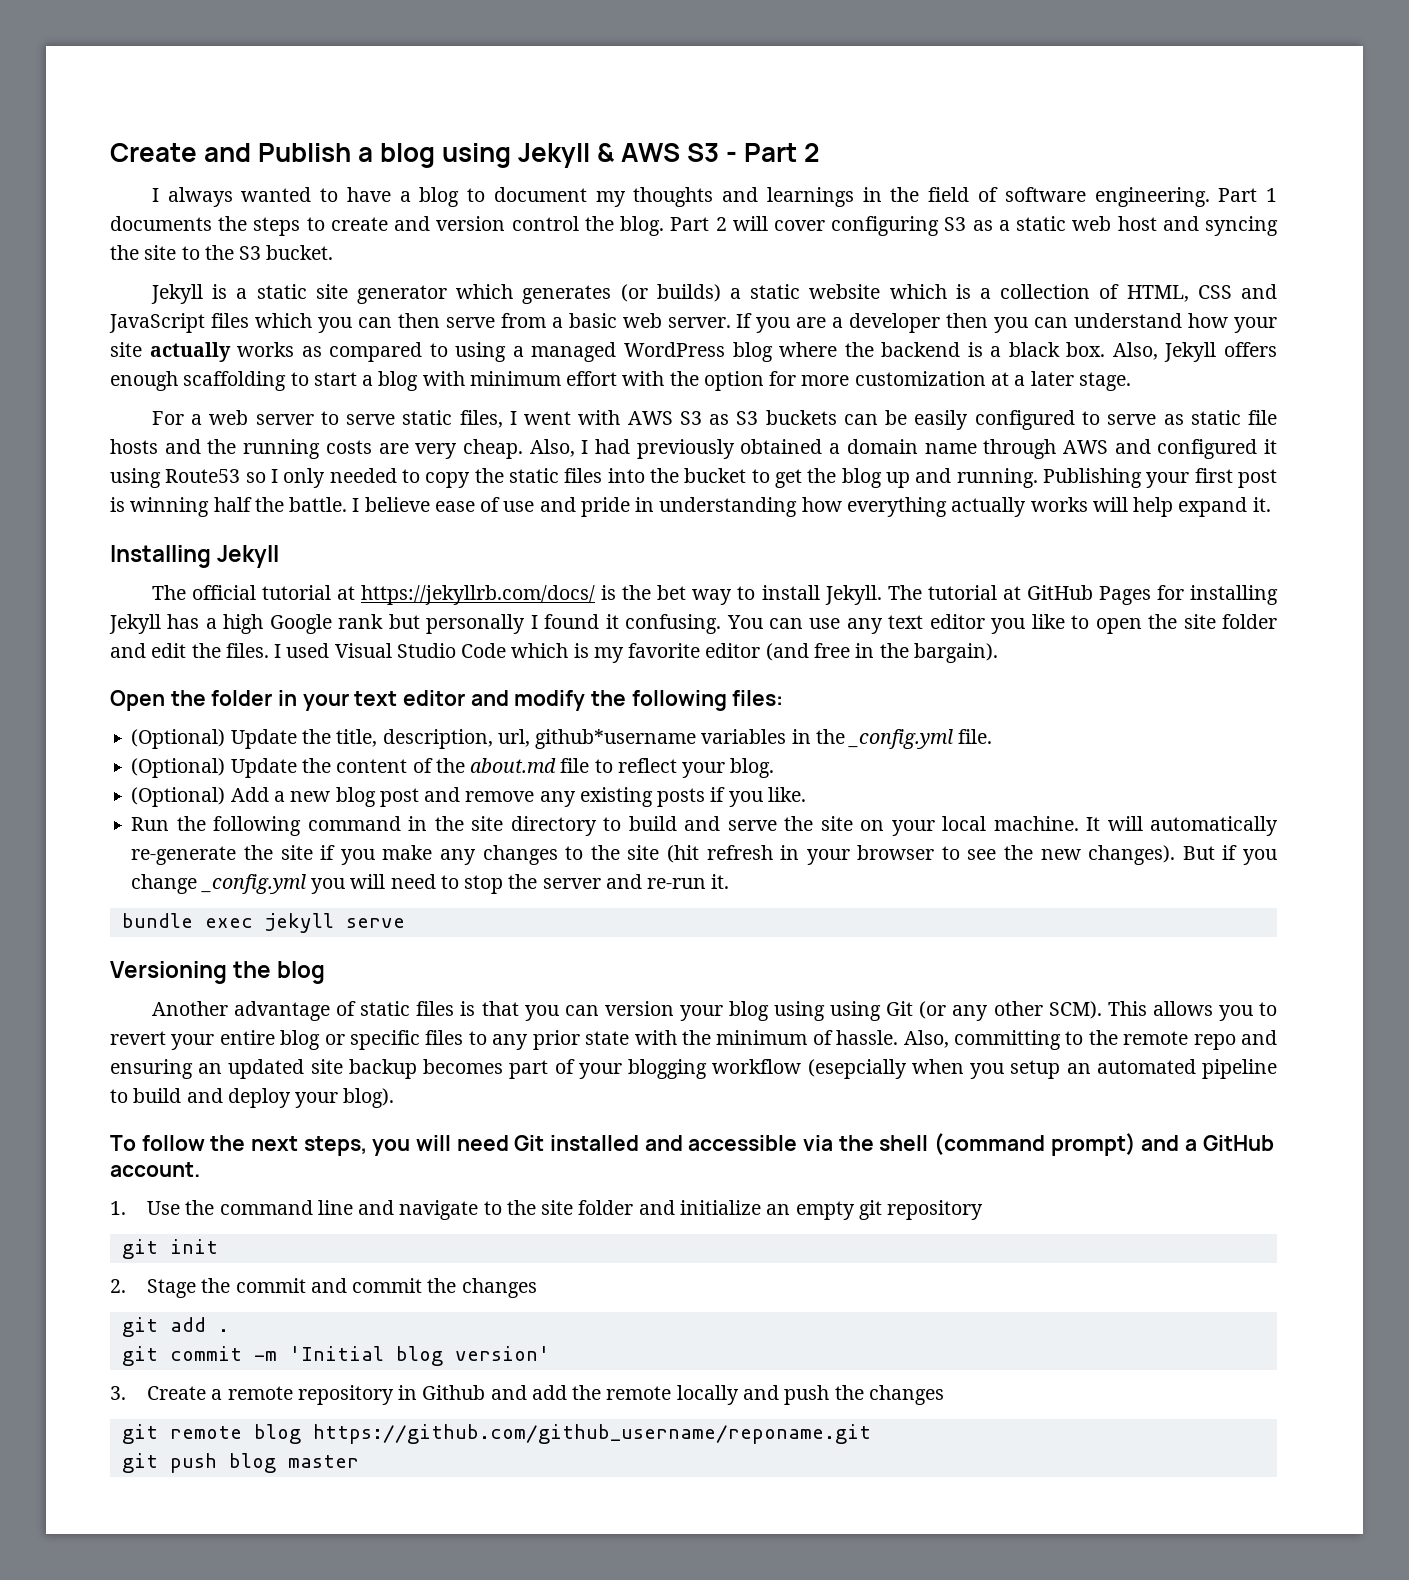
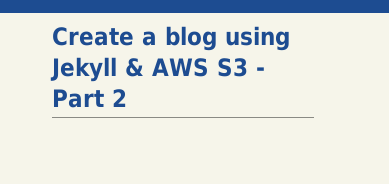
[110,143,352,162] Create and Publish -> [52,27,134,46] Create
[151,187,1277,207] [110,216,1279,236] [110,245,334,260] [150,284,1278,304] [109,313,1278,333] [110,342,1277,362] [110,371,1131,391] [151,410,1277,430] [110,439,1278,459] [110,468,1277,488] [110,497,1271,517] [110,545,280,568] [151,585,1278,605] [109,614,1277,634] [110,643,998,663] [110,690,784,711] [131,729,993,749] [131,758,775,778] [131,787,806,807] [131,816,1278,836] [131,845,1278,865] [131,874,730,894] [121,913,405,933] [110,961,326,984] [151,1001,1277,1021] [110,1030,1277,1050] [110,1059,1278,1079] [110,1088,395,1108] [110,1133,1274,1156] [110,1162,200,1177] [110,1200,984,1220] [121,1239,218,1259] [110,1278,537,1298] [121,1317,229,1337] [121,1346,550,1366] [110,1385,944,1405] [121,1424,871,1444] [121,1453,359,1473] // I always wanted to have a blog to document my thoughts and learnings in the field of software engineering. Part 1 documents the steps to create and version control the blog. Part 2 will cover configuring S3 as a static web host and syncing the site to the S3 bucket. // Jekyll is a static site generator which generates (or builds) a static website which is a collection of HTML, CSS and JavaScript files which you can then serve from a basic web server. If you are a developer then you can understand how your site actually works as compared to using a managed WordPress blog where the backend is a black box. Also, Jekyll offers enough scaffolding to start a blog with minimum effort with the option for more customization at a later stage. // For a web server to serve static files, I went with AWS S3 as S3 buckets can be easily configured to serve as static file hosts and the running costs are very cheap. Also, I had previously obtained a domain name through AWS and configured it using Route53 so I only needed to copy the static files into the bucket to get the blog up and running. Publishing your first post is winning half the battle. I believe ease of use and pride in understanding how everything actually works will help expand it. // Installing Jekyll // The official tutorial at https://jekyllrb.com/docs/ is the bet way to install Jekyll. The tutorial at GitHub Pages for installing Jekyll has a high Google rank but personally I found it confusing. You can use any text editor you like to open the site folder and edit the files. I used Visual Studio Code which is my favorite editor (and free in the bargain). // Open the folder in your text editor and modify the following files: // (Optional) Update the title, description, url, github*username variables in the _config.yml file. // (Optional) Update the content of the about.md file to reflect your blog. // (Optional) Add a new blog post and remove any existing posts if you like. // Run the following command in the site directory to build and serve the site on your local machine. It will automatically re-generate the site if you make any changes to the site (hit refresh in your browser to see the new changes). But if you change _config.yml you will need to stop the server and re-run it. // bundle exec jekyll serve // Versioning the blog // Another advantage of static files is that you can version your blog using using Git (or any other SCM). This allows you to revert your entire blog or specific files to any prior state with the minimum of hassle. Also, committing to the remote repo and ensuring an updated site backup becomes part of your blogging workflow (esepcially when you setup an automated pipeline to build and deploy your blog). // To follow the next steps, you will need Git installed and accessible via the shell (command prompt) and a GitHub account. // 1. Use the command line and navigate to the site folder and initialize an empty git repository // git init // 2. Stage the commit and commit the changes // git add . // git commit -m 'Initial blog version' // 3. Create a remote repository in Github and add the remote locally and push the changes // git remote blog https://github.com/github_username/reponame.git // git push blog master -> (127, 98) none

